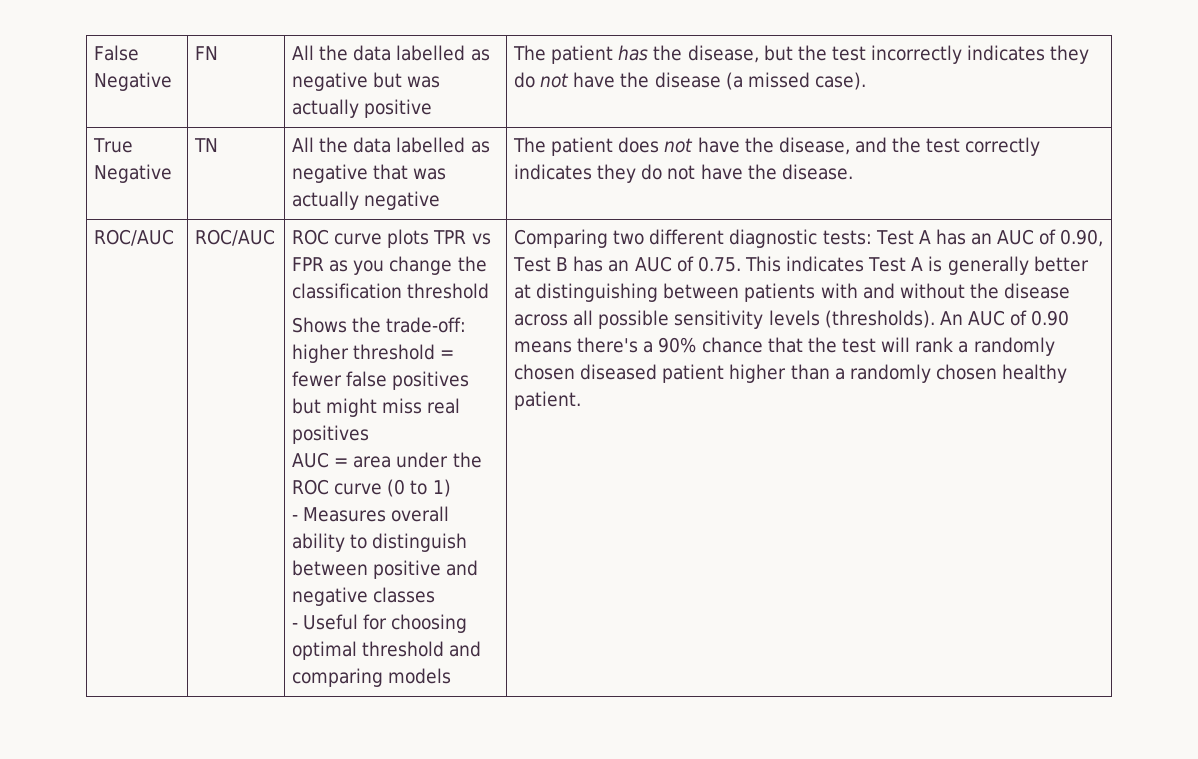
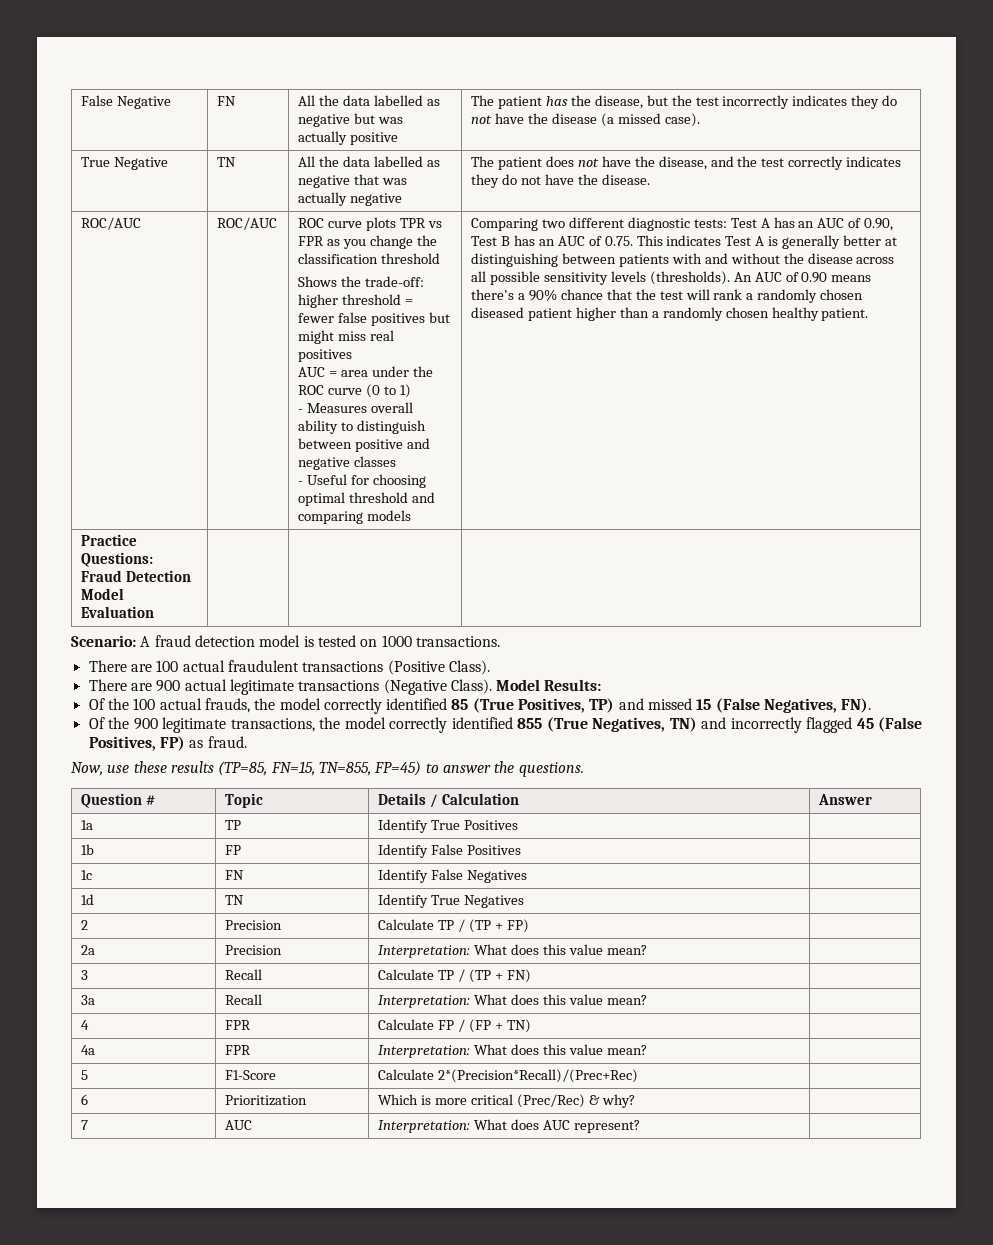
(582, 400) none -> [81,534,138,546] [81,552,154,567] [81,570,192,582] [81,588,125,600] [81,606,155,618] [71,635,500,647] [88,660,490,675] [88,679,602,695] [88,698,872,714] [88,717,923,733] [88,736,247,751] [71,761,584,777] [81,793,156,808] [225,793,264,808] [378,793,520,808] [818,794,873,805] [81,820,94,830] [225,820,242,830] [378,819,519,833] [81,844,95,855] [225,845,242,855] [378,844,522,858] [81,870,93,880] [225,870,245,880] [378,869,528,883] [81,894,95,905] [225,895,245,905] [378,894,525,908] [81,920,89,930] [225,920,283,930] [378,919,529,933] [81,945,96,955] [225,945,283,955] [378,944,647,958] [81,970,89,980] [225,969,263,980] [378,969,531,983] [81,995,96,1005] [225,994,263,1005] [378,994,647,1008] [81,1020,90,1030] [225,1020,252,1030] [378,1019,531,1033] [81,1045,96,1055] [225,1045,252,1055] [378,1044,647,1058] [81,1070,89,1080] [225,1070,277,1080] [378,1069,639,1083] [81,1094,89,1105] [225,1095,308,1106] [378,1094,635,1108] [81,1120,89,1130] [225,1120,253,1130] [378,1119,640,1133] // Practice Questions: Fraud Detection Model Evaluation | | | // Scenario: A fraud detection model is tested on 1000 transactions. // There are 100 actual fraudulent transactions (Positive Class). // There are 900 actual legitimate transactions (Negative Class). Model Results: // Of the 100 actual frauds, the model correctly identified 85 (True Positives, TP) and missed 15 (False Negatives, FN). // Of the 900 legitimate transactions, the model correctly identified 855 (True Negatives, TN) and incorrectly flagged 45 (False Positives, FP) as fraud. // Now, use these results (TP=85, FN=15, TN=855, FP=45) to answer the questions. // Question # | Topic | Details / Calculation | Answer // 1a | TP | Identify True Positives | // 1b | FP | Identify False Positives | // 1c | FN | Identify False Negatives | // 1d | TN | Identify True Negatives | // 2 | Precision | Calculate TP / (TP + FP) | // 2a | Precision | Interpretation: What does this value mean? | // 3 | Recall | Calculate TP / (TP + FN) | // 3a | Recall | Interpretation: What does this value mean? | // 4 | FPR | Calculate FP / (FP + TN) | // 4a | FPR | Interpretation: What does this value mean? | // 5 | F1-Score | Calculate 2*(Precision*Recall)/(Prec+Rec) | // 6 | Prioritization | Which is more critical (Prec/Rec) & why? | // 7 | AUC | Interpretation: What does AUC represent? |

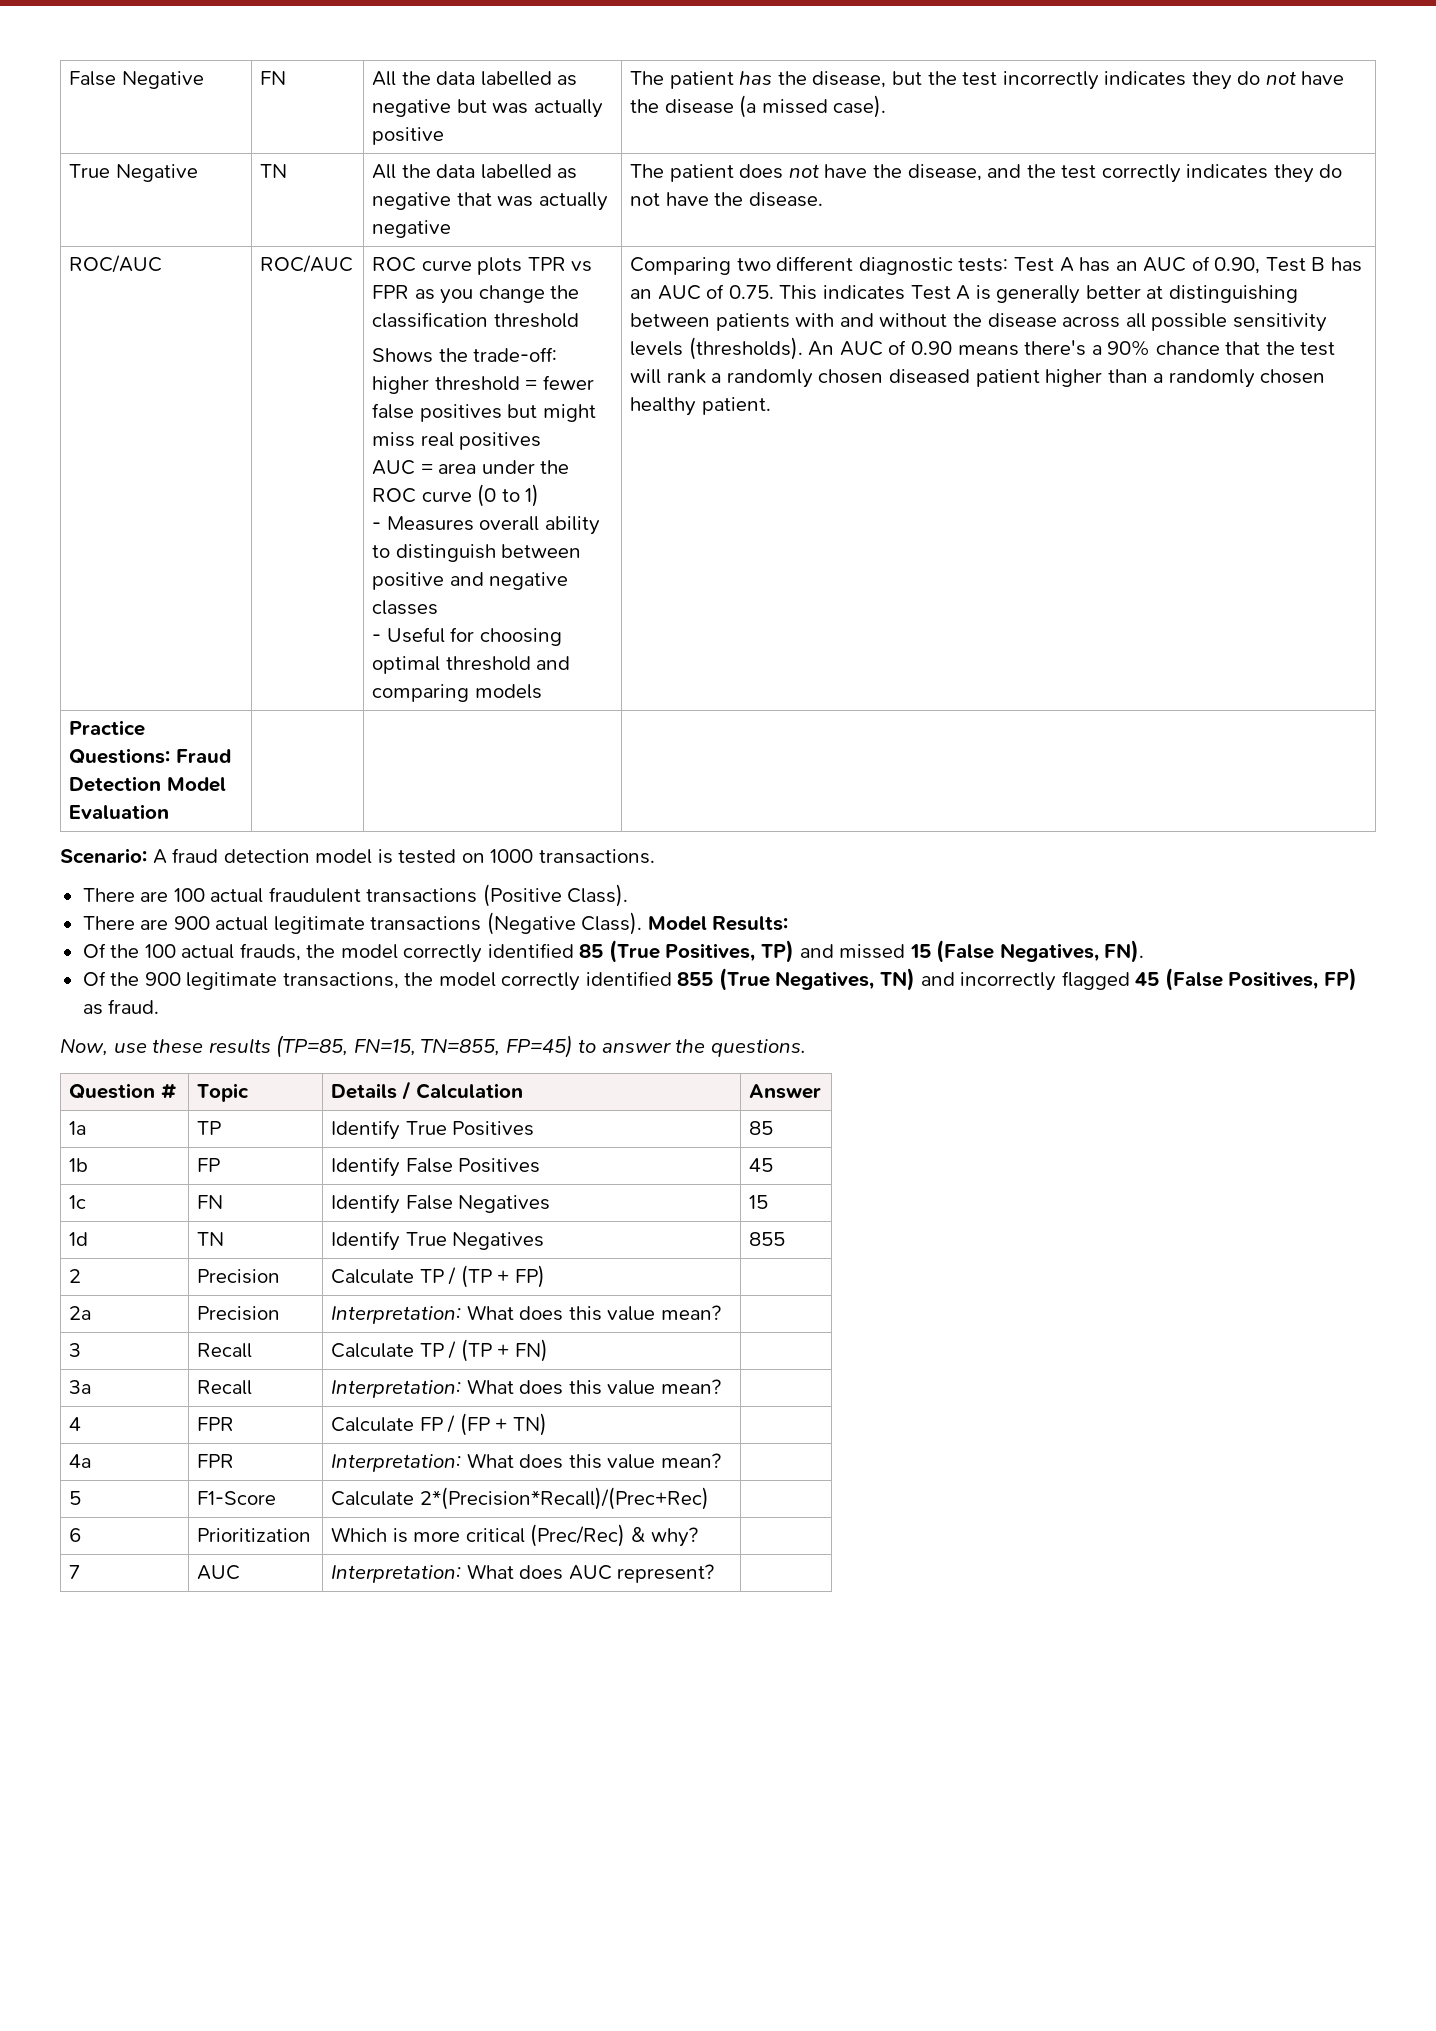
(519, 825) none -> [749,1121,774,1135] 85
(522, 850) none -> [749,1158,774,1172] 45
(528, 876) none -> [749,1195,769,1209] 15
(525, 901) none -> [749,1232,786,1246] 855

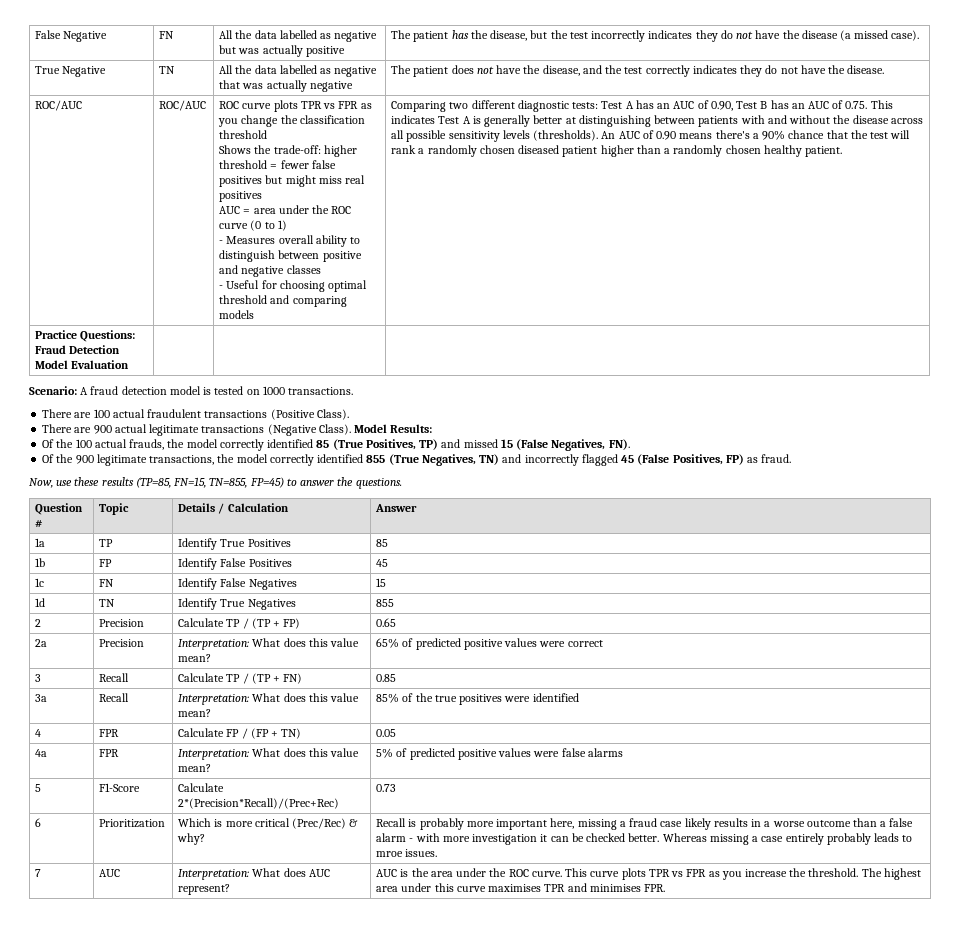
(546, 1276) none -> [376,618,397,627] 0.65
(722, 1312) none -> [376,638,603,650] 65% of predicted positive values were correct
(549, 1350) none -> [376,674,397,682] 0.85
(722, 1386) none -> [376,693,579,705] 85% of the true positives were identified
(548, 1424) none -> [376,729,397,737] 0.05
(722, 1460) none -> [376,748,623,760] 5% of predicted positive values were false alarms
(709, 1498) none -> [376,784,397,792] 0.73
(698, 1537) none -> [376,818,914,830] [376,833,913,845] [376,849,438,857] Recall is probably more important here, missing a fraud case likely results in a worse outcome than a false alarm - with more investigation it can be checked better. Whereas missing a case entirely probably leads to mroe issues.
(715, 1573) none -> [376,868,921,880] [376,883,666,892] AUC is the area under the ROC curve. This curve plots TPR vs FPR as you increase the threshold. The highest area under this curve maximises TPR and minimises FPR.

